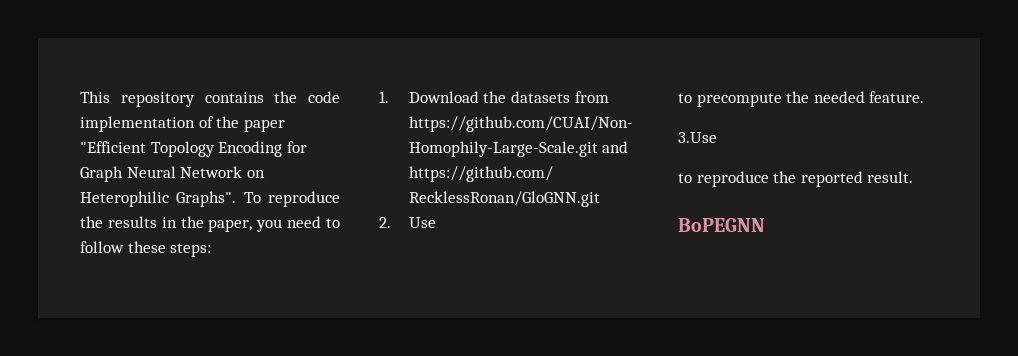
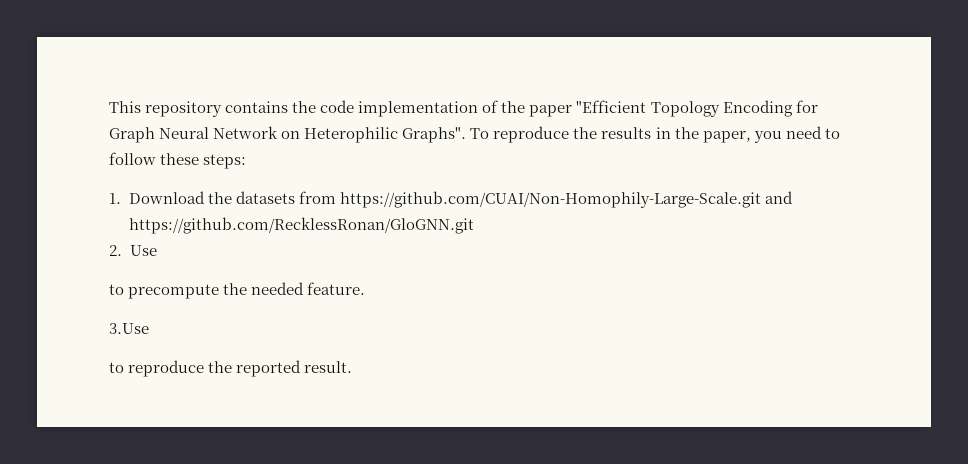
[678,218,765,232] // BoPEGNN -> (353, 367) none

